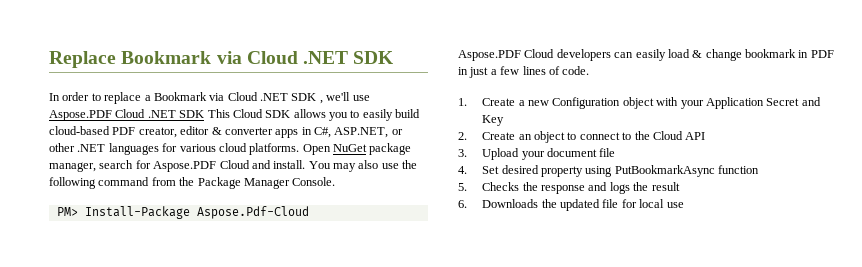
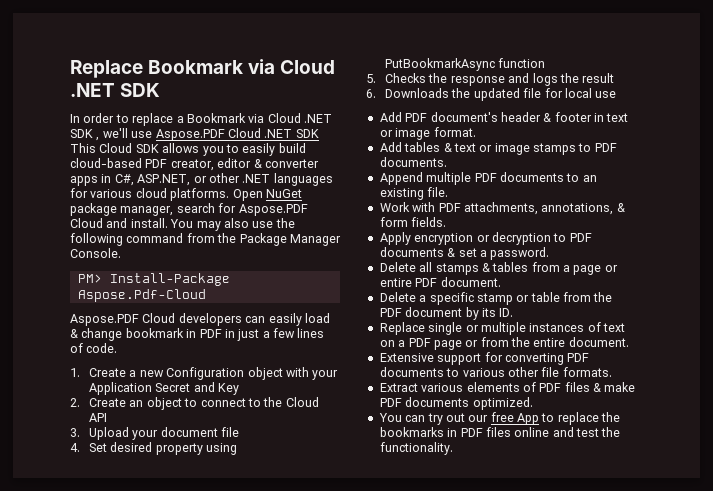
(684, 205) none -> [379,112,629,122] [379,127,476,140] [379,142,617,155] [379,157,447,167] [379,172,597,185] [379,187,449,200] [379,202,625,215] [379,217,447,227] [379,232,592,245] [379,247,550,260] [379,262,618,275] [379,277,501,287] [379,292,613,305] [379,307,514,320] [379,322,625,335] [379,337,629,350] [379,352,590,365] [379,367,612,377] [379,382,636,392] [379,397,533,410] [378,412,621,425] [379,427,621,437] [379,442,453,455] // Add PDF document's header & footer in text or image format. // Add tables & text or image stamps to PDF documents. // Append multiple PDF documents to an existing file. // Work with PDF attachments, annotations, & form fields. // Apply encryption or decryption to PDF documents & set a password. // Delete all stamps & tables from a page or entire PDF document. // Delete a specific stamp or table from the PDF document by its ID. // Replace single or multiple instances of text on a PDF page or from the entire document. // Extensive support for converting PDF documents to various other file formats. // Extract various elements of PDF files & make PDF documents optimized. // You can try out our free App to replace the bookmarks in PDF files online and test the functionality.

